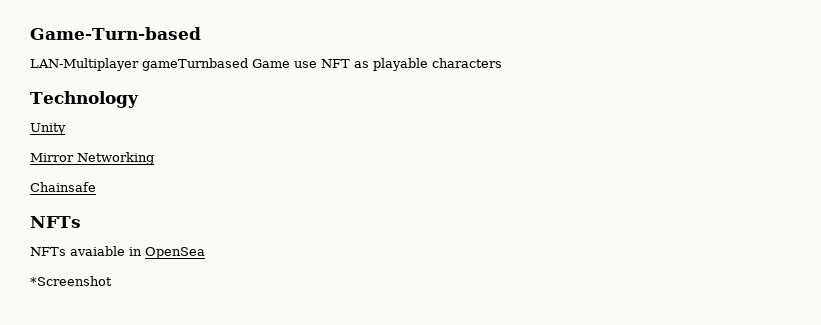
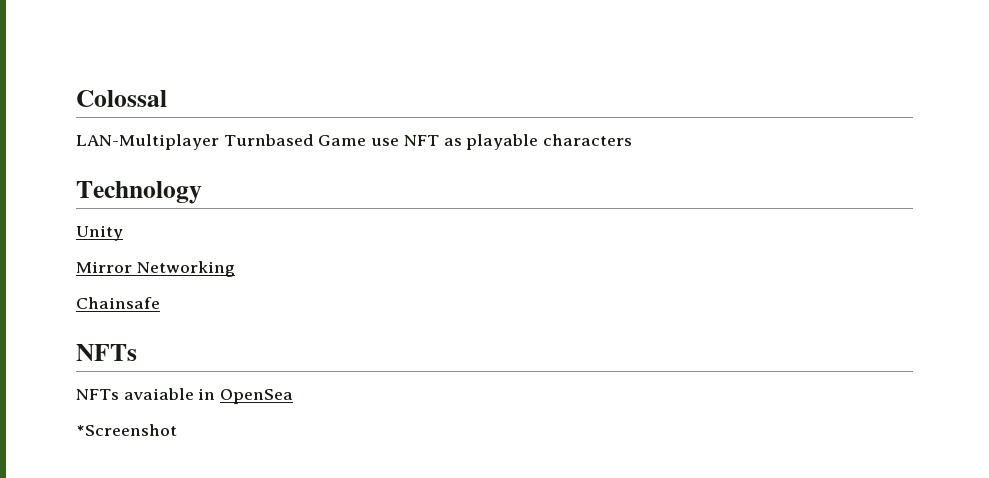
[30,27,201,40] Game-Turn-based -> [76,90,167,107] Colossal
[142,58,248,71] gameTurnbased -> [223,134,314,146] Turnbased

